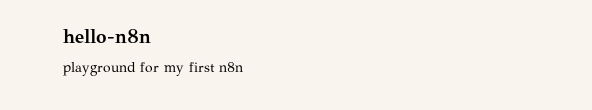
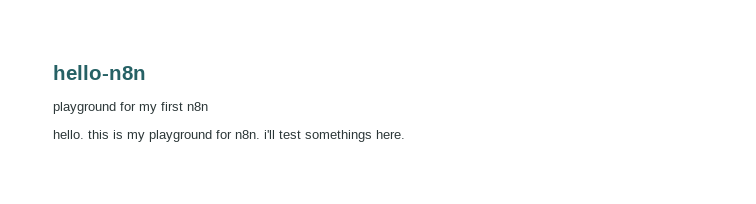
(243, 67) none -> [53,130,405,142] // hello. this is my playground for n8n. i'll test somethings here.

